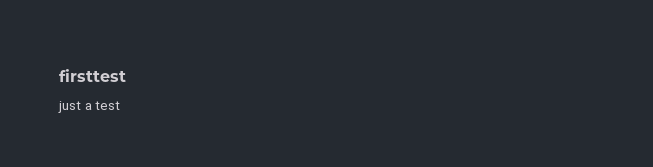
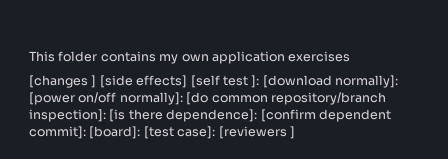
[59,69,126,82] [58,101,121,113] firsttest // just a test -> [29,51,351,64] [29,75,398,88] [29,92,386,105] [29,109,391,122] [29,126,295,139] This folder contains my own application exercises // [changes ] [side effects] [self test ]: [download normally]: [power on/off normally]: [do common repository/branch inspection]: [is there dependence]: [confirm dependent commit]: [board]: [test case]: [reviewers ]

